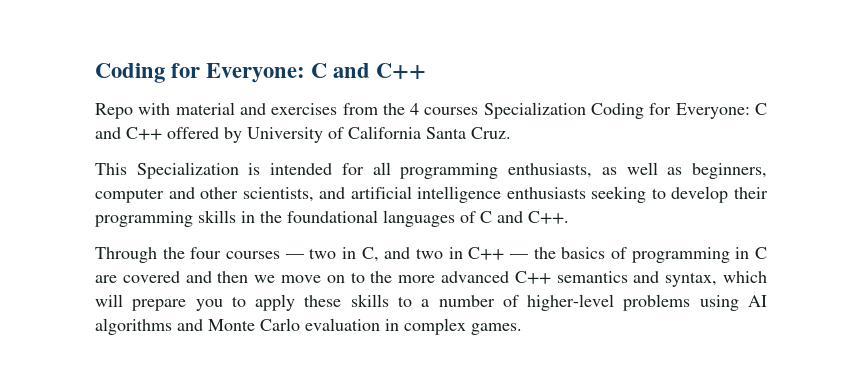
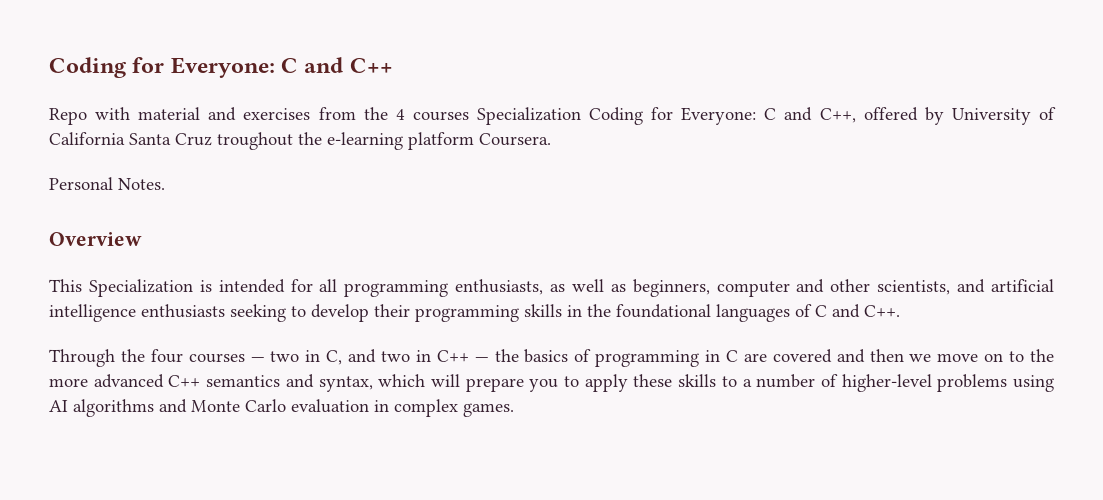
[126,127,162,140] C++ -> [819,108,856,123] C++,
[471,127,511,139] Cruz. -> [175,132,551,150] [49,177,165,190] [49,232,142,246] Cruz troughout the e-learning platform Coursera. // Personal Notes. // Overview

